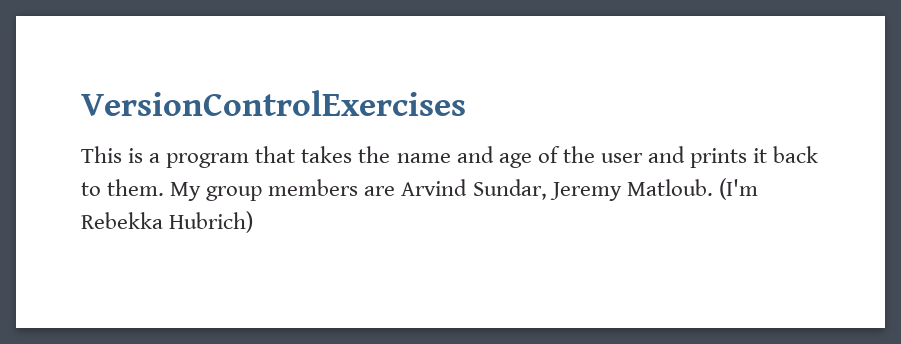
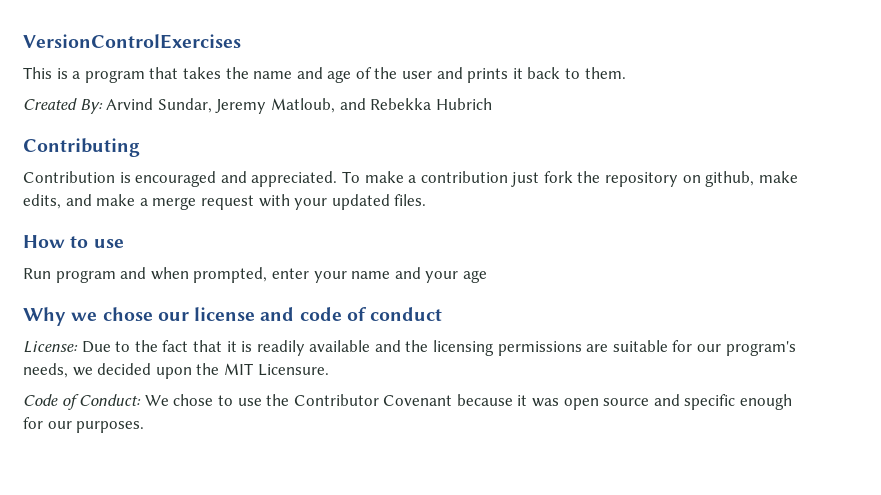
[170,178,758,201] [81,211,254,233] My group members are Arvind Sundar, Jeremy Matloub. (I'm Rebekka Hubrich) -> [23,98,492,114] [23,138,140,157] [23,171,798,187] [23,194,427,210] [23,235,124,248] [23,267,487,283] [23,307,443,326] [23,340,796,356] [23,363,329,379] [23,394,793,410] [23,417,145,433] // Created By: Arvind Sundar, Jeremy Matloub, and Rebekka Hubrich // Contributing // Contribution is encouraged and appreciated. To make a contribution just fork the repository on github, make edits, and make a merge request with your updated files. // How to use // Run program and when prompted, enter your name and your age // Why we chose our license and code of conduct // License: Due to the fact that it is readily available and the licensing permissions are suitable for our program's needs, we decided upon the MIT Licensure. // Code of Conduct: We chose to use the Contributor Covenant because it was open source and specific enough for our purposes.

